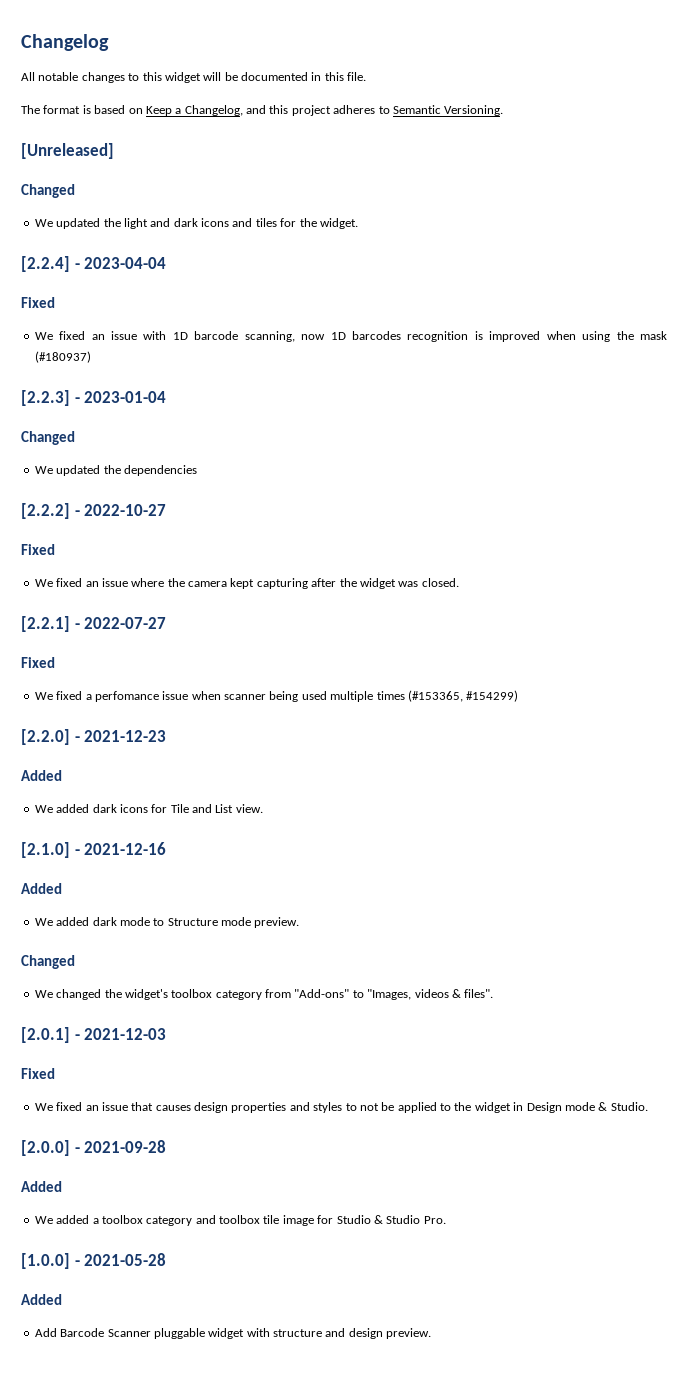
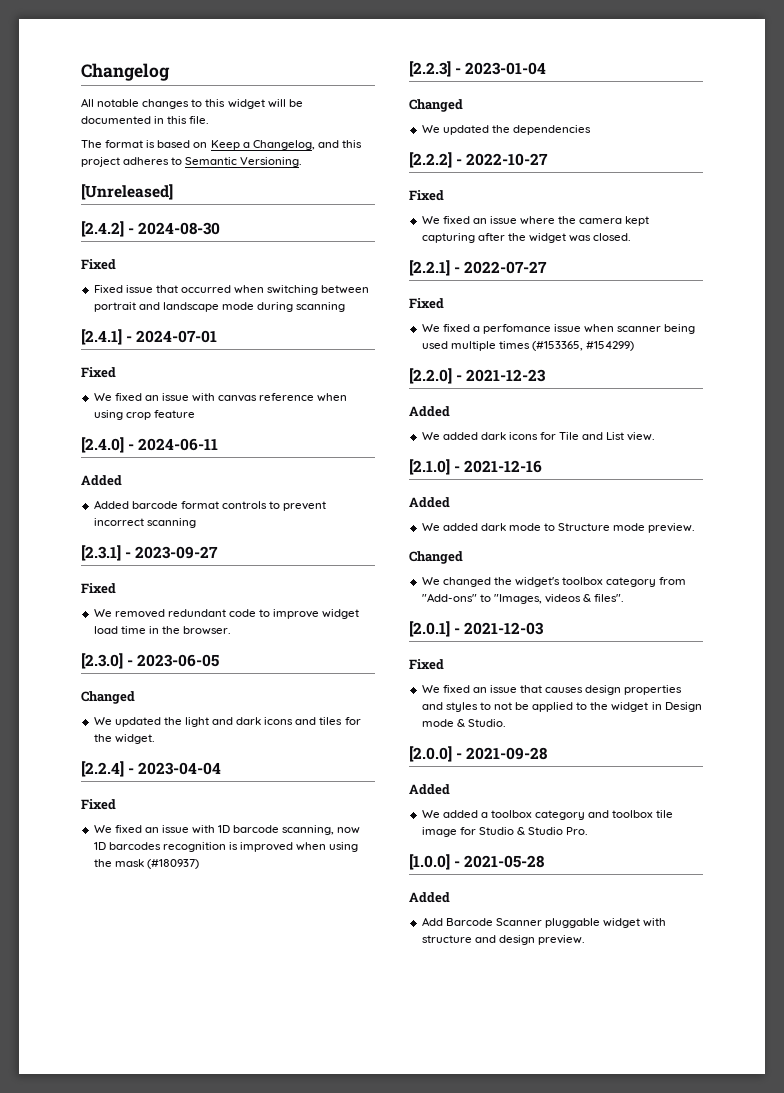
(114, 151) none -> [81,221,221,237] [81,259,116,270] [93,285,370,295] [93,302,346,312] [81,329,218,345] [81,367,116,378] [93,393,348,402] [93,410,195,420] [81,437,219,453] [81,475,122,486] [93,500,327,511] [93,518,196,528] [81,545,219,561] [81,583,116,594] [93,609,360,619] [93,626,232,635] [81,653,220,669] // [2.4.2] - 2024-08-30 // Fixed // Fixed issue that occurred when switching between portrait and landscape mode during scanning // [2.4.1] - 2024-07-01 // Fixed // We fixed an issue with canvas reference when using crop feature // [2.4.0] - 2024-06-11 // Added // Added barcode format controls to prevent incorrect scanning // [2.3.1] - 2023-09-27 // Fixed // We removed redundant code to improve widget load time in the browser. // [2.3.0] - 2023-06-05

